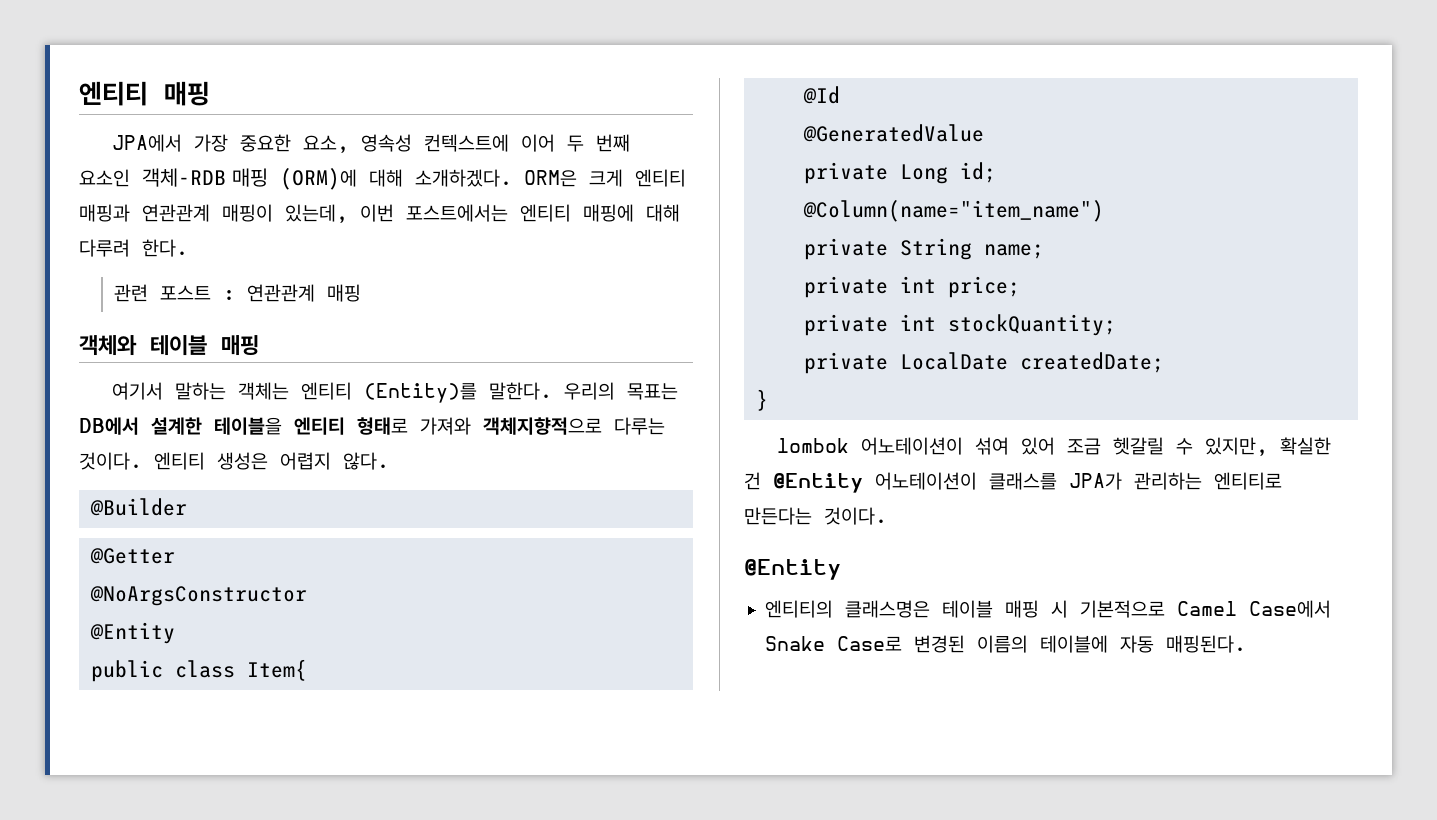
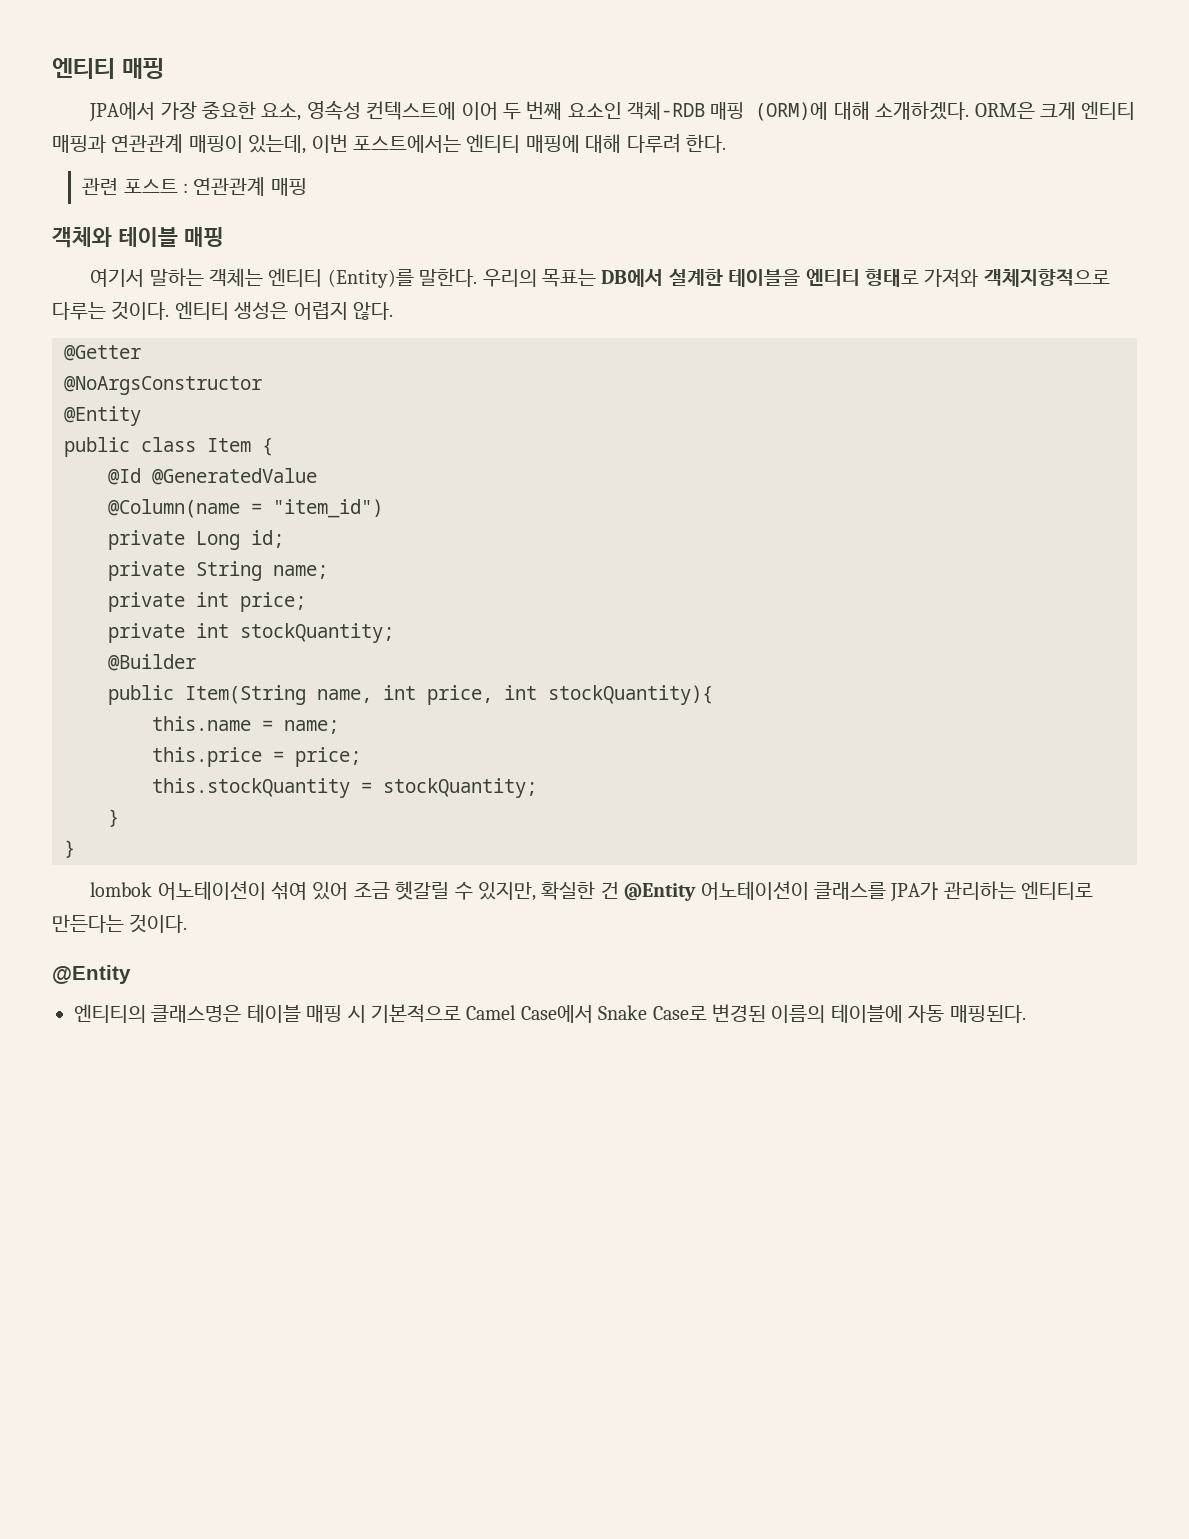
[89,498,187,516] // @Builder -> (393, 311) none
[246,659,307,681] Item{ -> [207,438,273,456] Item {
[802,124,984,142] // @GeneratedValue -> [152,468,317,485] [108,499,383,518] @GeneratedValue // @Column(name = "item_id")
[802,200,1104,222] // @Column(name="item_name") -> (284, 539) none
[803,352,1164,374] private LocalDate createdDate; -> [108,654,196,671] [108,685,713,705] [152,716,339,734] [152,747,361,767] [152,778,537,798] [108,809,119,827] @Builder // public Item(String name, int price, int stockQuantity){ // this.name = name; // this.price = price; // this.stockQuantity = stockQuantity; // }

